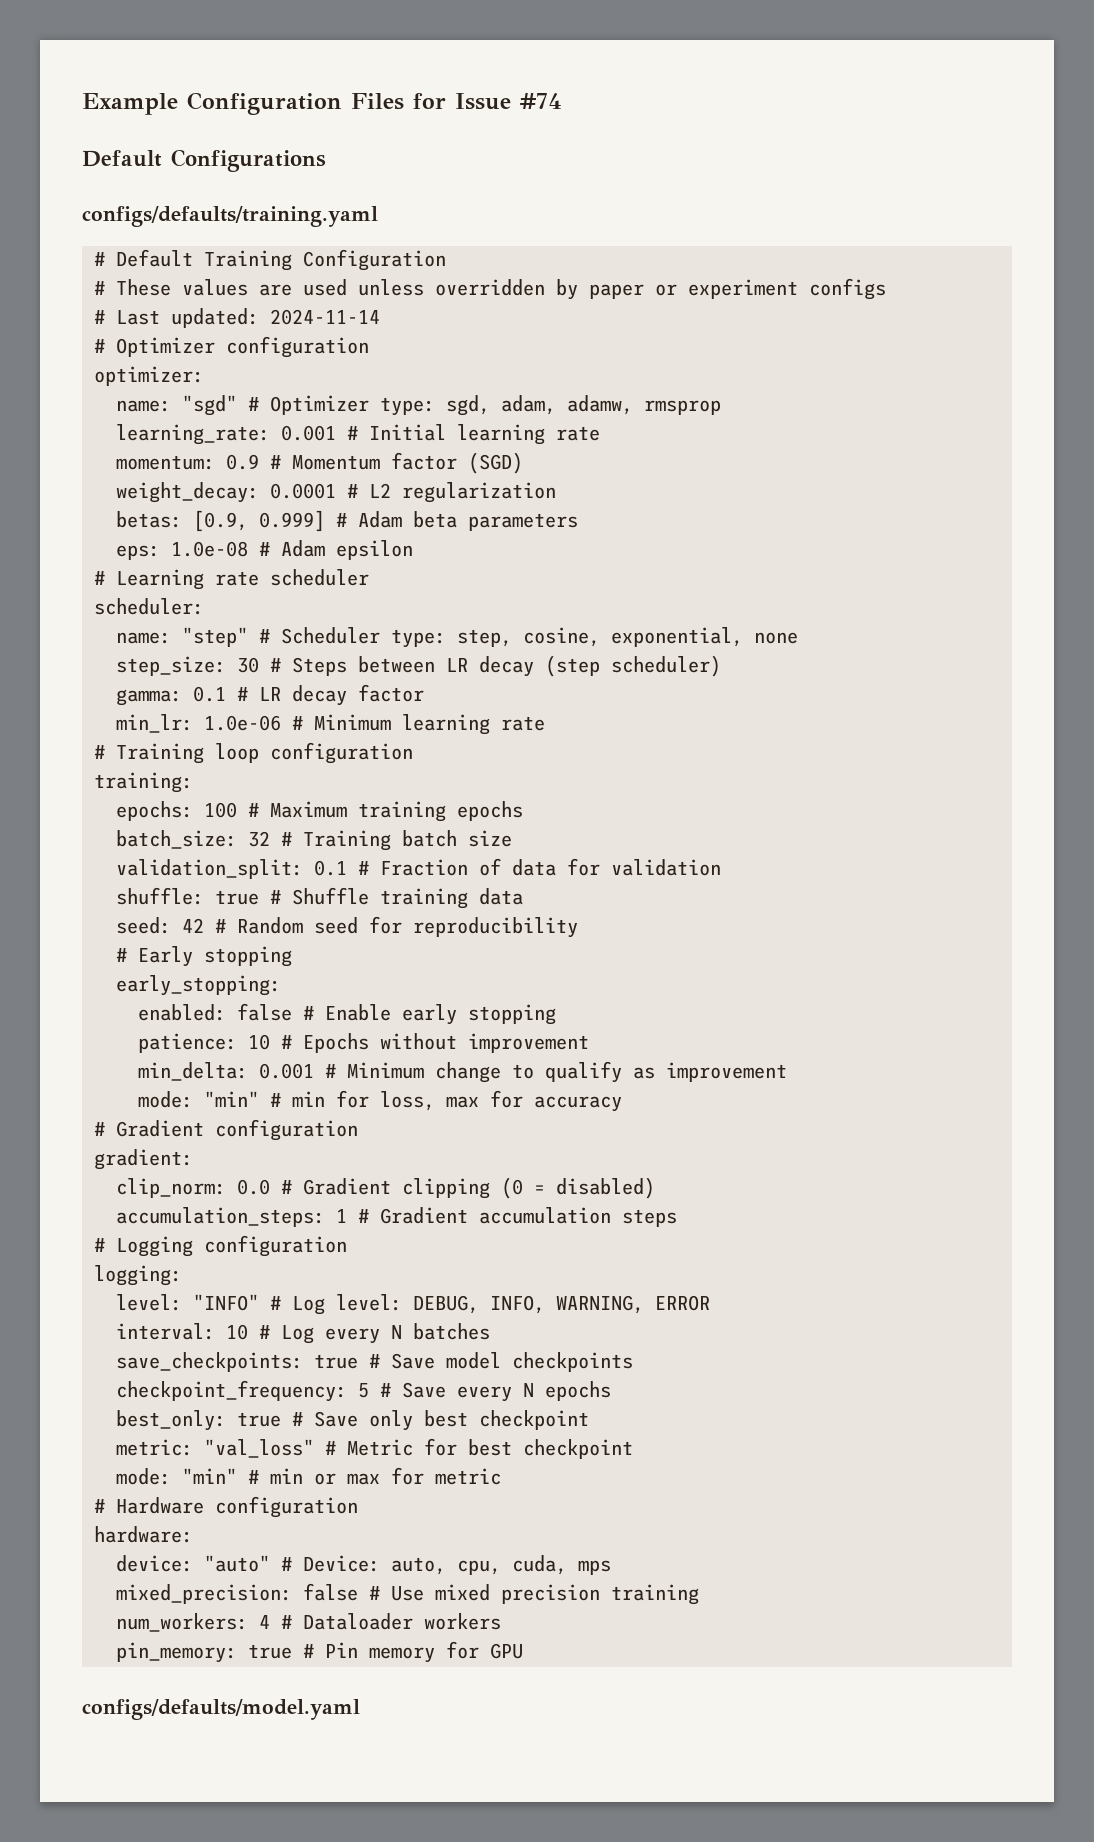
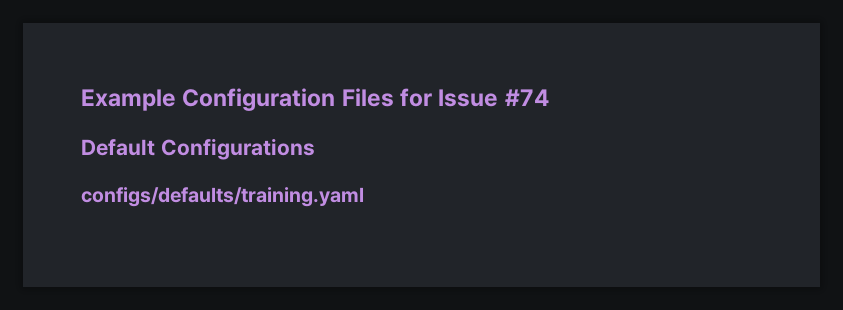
[94,249,447,271] [94,278,887,300] [94,308,381,328] [94,336,370,358] [94,366,205,386] [116,395,722,416] [116,424,601,445] [116,452,524,474] [116,482,557,503] [116,510,579,532] [116,540,414,560] [94,569,370,590] [94,598,205,615] [116,627,799,648] [116,655,722,677] [116,684,425,706] [116,714,546,735] [94,742,414,764] [94,772,194,793] [116,801,524,822] [116,830,513,851] [116,858,722,879] [116,887,524,909] [116,916,579,938] [116,946,293,967] [116,975,282,996] [138,1003,557,1025] [138,1033,590,1053] [138,1061,788,1083] [138,1090,623,1112] [94,1119,359,1141] [94,1149,194,1170] [116,1177,656,1199] [116,1207,678,1227] [94,1235,348,1257] [94,1265,183,1286] [116,1294,711,1315] [116,1323,491,1344] [116,1352,634,1372] [116,1380,612,1402] [116,1410,590,1431] [116,1438,634,1459] [116,1467,502,1485] [94,1496,359,1518] [94,1526,194,1543] [116,1555,612,1575] [116,1583,700,1605] [116,1613,502,1632] [116,1641,524,1663] [82,1699,360,1720] // # Default Training Configuration // # These values are used unless overridden by paper or experiment configs // # Last updated: 2024-11-14 // # Optimizer configuration // optimizer: // name: "sgd" # Optimizer type: sgd, adam, adamw, rmsprop // learning_rate: 0.001 # Initial learning rate // momentum: 0.9 # Momentum factor (SGD) // weight_decay: 0.0001 # L2 regularization // betas: [0.9, 0.999] # Adam beta parameters // eps: 1.0e-08 # Adam epsilon // # Learning rate scheduler // scheduler: // name: "step" # Scheduler type: step, cosine, exponential, none // step_size: 30 # Steps between LR decay (step scheduler) // gamma: 0.1 # LR decay factor // min_lr: 1.0e-06 # Minimum learning rate // # Training loop configuration // training: // epochs: 100 # Maximum training epochs // batch_size: 32 # Training batch size // validation_split: 0.1 # Fraction of data for validation // shuffle: true # Shuffle training data // seed: 42 # Random seed for reproducibility // # Early stopping // early_stopping: // enabled: false # Enable early stopping // patience: 10 # Epochs without improvement // min_delta: 0.001 # Minimum change to qualify as improvement // mode: "min" # min for loss, max for accuracy // # Gradient configuration // gradient: // clip_norm: 0.0 # Gradient clipping (0 = disabled) // accumulation_steps: 1 # Gradient accumulation steps // # Logging configuration // logging: // level: "INFO" # Log level: DEBUG, INFO, WARNING, ERROR // interval: 10 # Log every N batches // save_checkpoints: true # Save model checkpoints // checkpoint_frequency: 5 # Save every N epochs // best_only: true # Save only best checkpoint // metric: "val_loss" # Metric for best checkpoint // mode: "min" # min or max for metric // # Hardware configuration // hardware: // device: "auto" # Device: auto, cpu, cuda, mps // mixed_precision: false # Use mixed precision training // num_workers: 4 # Dataloader workers // pin_memory: true # Pin memory for GPU // configs/defaults/model.yaml -> (364, 197) none

